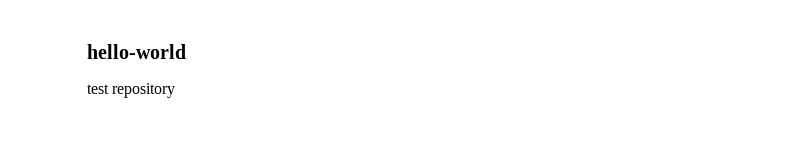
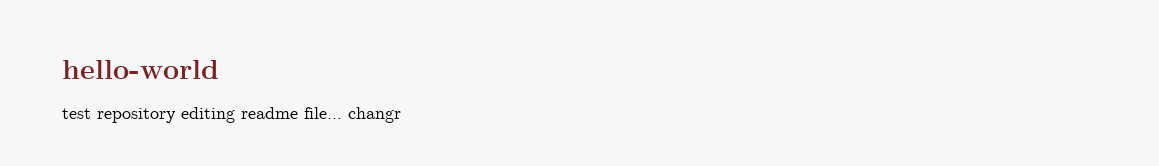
(176, 90) none -> [181,107,401,123] editing readme file... changr

